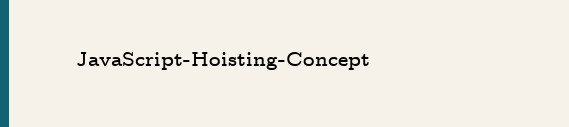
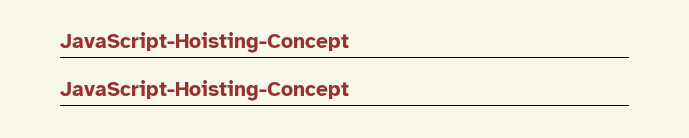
[76,52,370,70] JavaScript-Hoisting-Concept -> [60,32,349,53] [60,80,349,101] JavaScript-Hoisting-Concept // JavaScript-Hoisting-Concept

